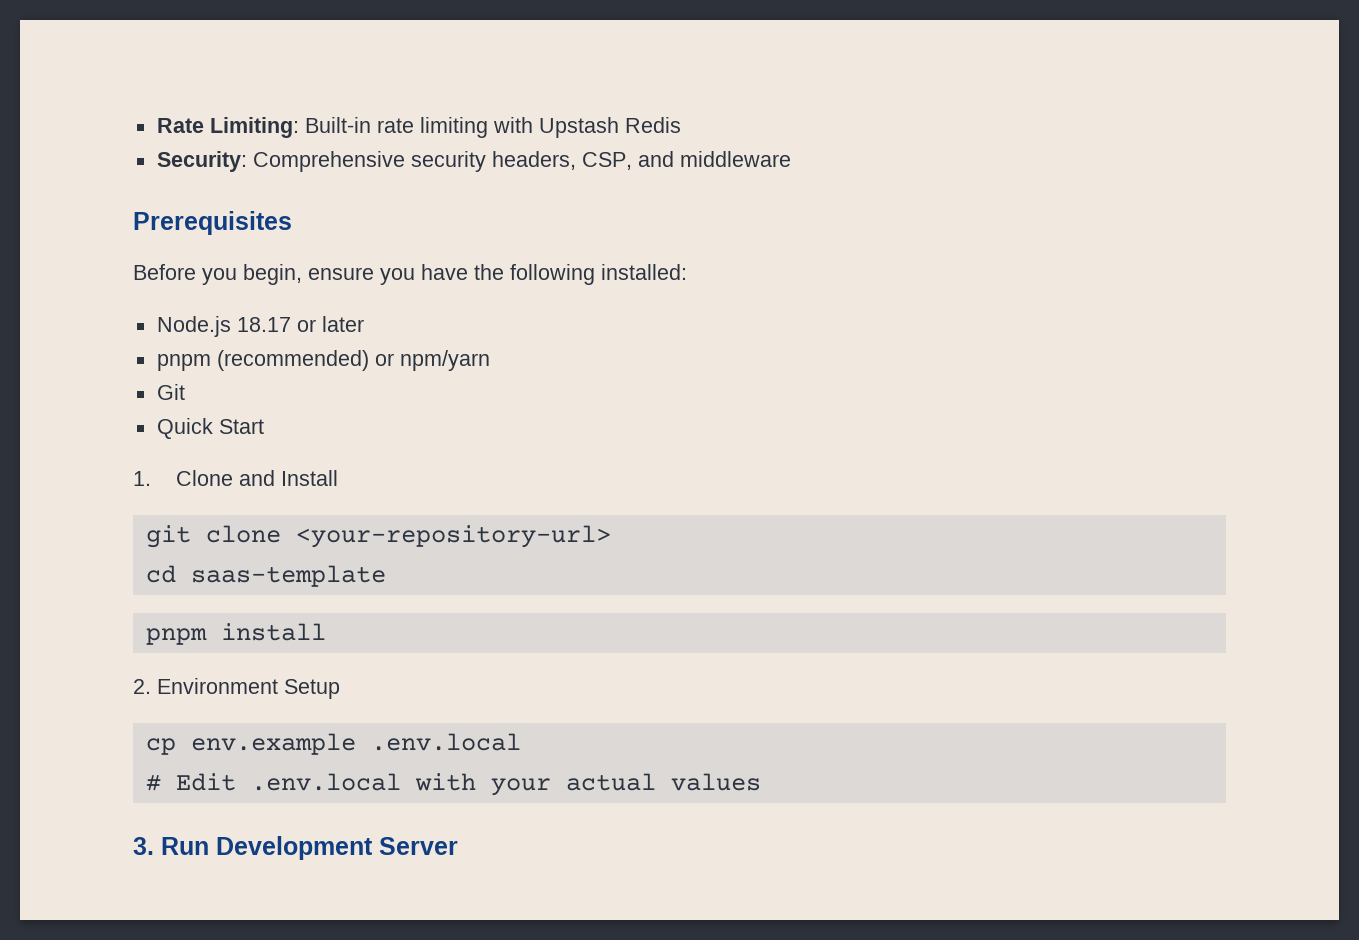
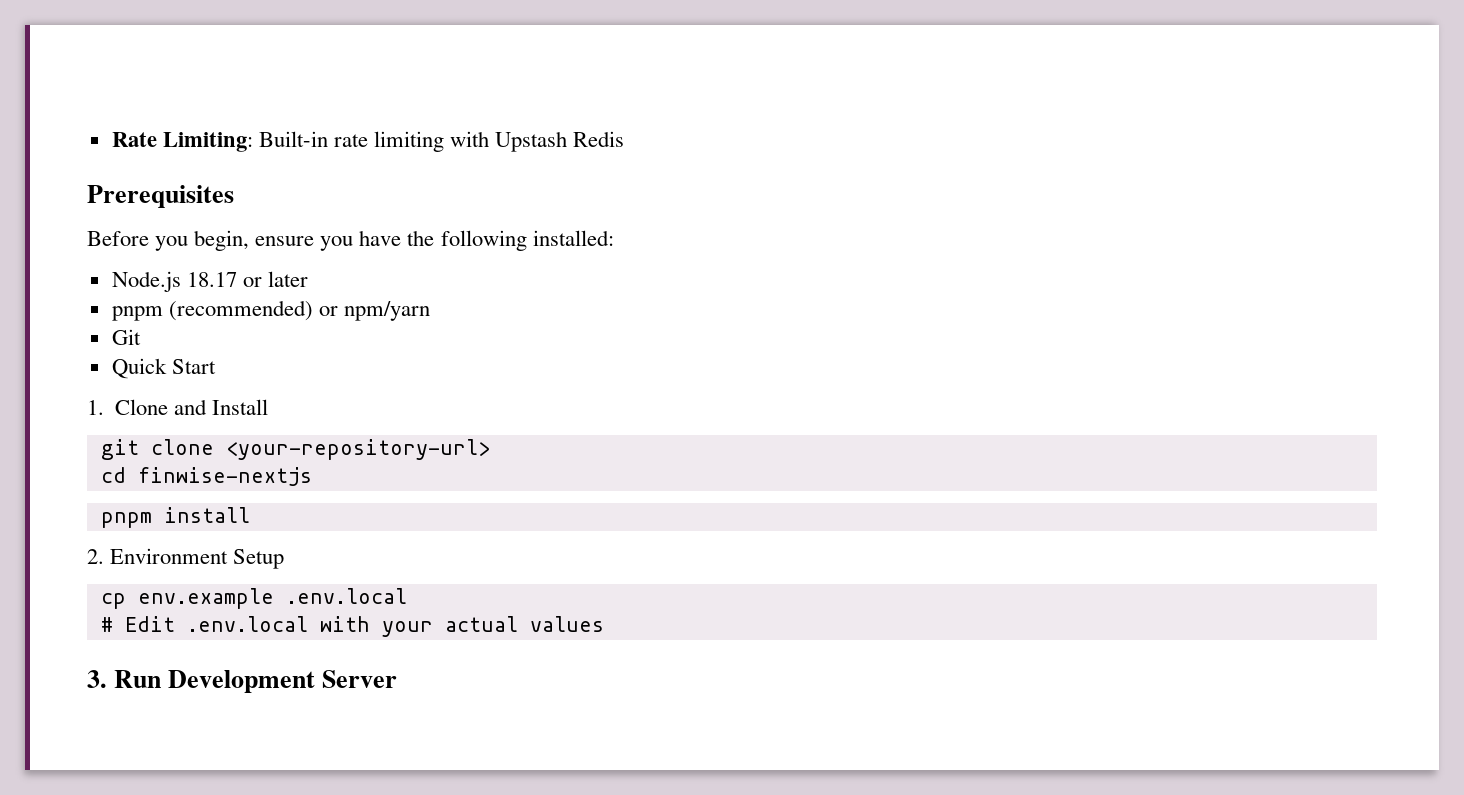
[156,151,791,172] // Security: Comprehensive security headers, CSP, and middleware -> (625, 139) none
[190,565,386,587] saas-template -> [137,467,312,486] finwise-nextjs

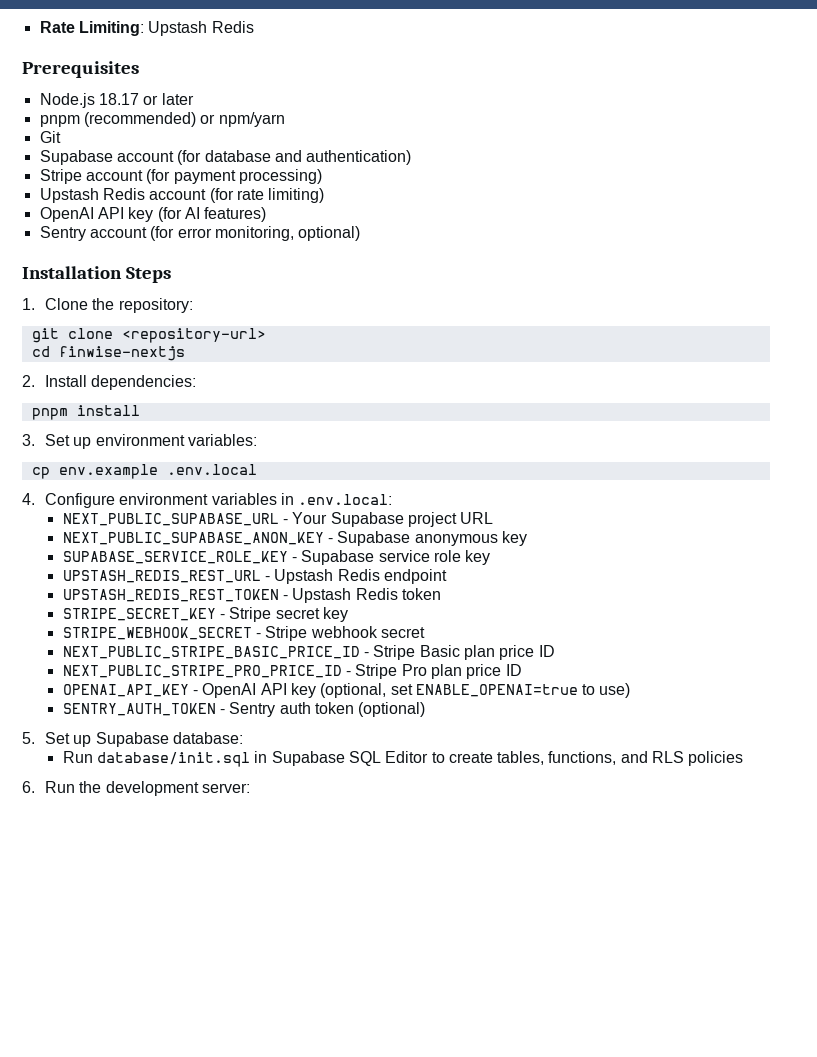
[258,131,490,152] Built-in rate limiting with -> (144, 28) none
[87,230,614,251] // Before you begin, ensure you have the following installed: -> (139, 69) none
[111,358,216,379] Quick Start -> [39,150,412,165] [39,169,322,184] [39,188,325,203] [39,207,267,222] [39,226,361,241] [22,266,172,283] Supabase account (for database and authentication) // Stripe account (for payment processing) // Upstash Redis account (for rate limiting) // OpenAI API key (for AI features) // Sentry account (for error monitoring, optional) // Installation Steps
[174,399,269,415] and Install -> [92,298,193,313] the repository:
[225,439,490,460] <your-repository-url> -> [121,328,266,343] <repository-url>
(312, 476) none -> [22,375,197,390] // 2. Install dependencies:
[87,548,285,569] [100,588,407,609] [100,616,604,637] [87,670,398,693] 2. Environment Setup // cp env.example .env.local // # Edit .env.local with your actual values // 3. Run Development Server -> [22,434,257,449] [31,464,257,479] [22,493,393,508] [62,512,494,527] [62,531,527,546] [62,550,491,565] [62,569,447,584] [62,588,441,603] [62,607,348,622] [62,626,425,641] [62,645,555,660] [62,664,522,679] [62,683,631,698] [62,702,426,717] [22,732,243,747] [62,751,744,767] [22,781,250,796] 3. Set up environment variables: // cp env.example .env.local // 4. Configure environment variables in .env.local: // NEXT_PUBLIC_SUPABASE_URL - Your Supabase project URL // NEXT_PUBLIC_SUPABASE_ANON_KEY - Supabase anonymous key // SUPABASE_SERVICE_ROLE_KEY - Supabase service role key // UPSTASH_REDIS_REST_URL - Upstash Redis endpoint // UPSTASH_REDIS_REST_TOKEN - Upstash Redis token // STRIPE_SECRET_KEY - Stripe secret key // STRIPE_WEBHOOK_SECRET - Stripe webhook secret // NEXT_PUBLIC_STRIPE_BASIC_PRICE_ID - Stripe Basic plan price ID // NEXT_PUBLIC_STRIPE_PRO_PRICE_ID - Stripe Pro plan price ID // OPENAI_API_KEY - OpenAI API key (optional, set ENABLE_OPENAI=true to use) // SENTRY_AUTH_TOKEN - Sentry auth token (optional) // 5. Set up Supabase database: // Run database/init.sql in Supabase SQL Editor to create tables, functions, and RLS policies // 6. Run the development server:

